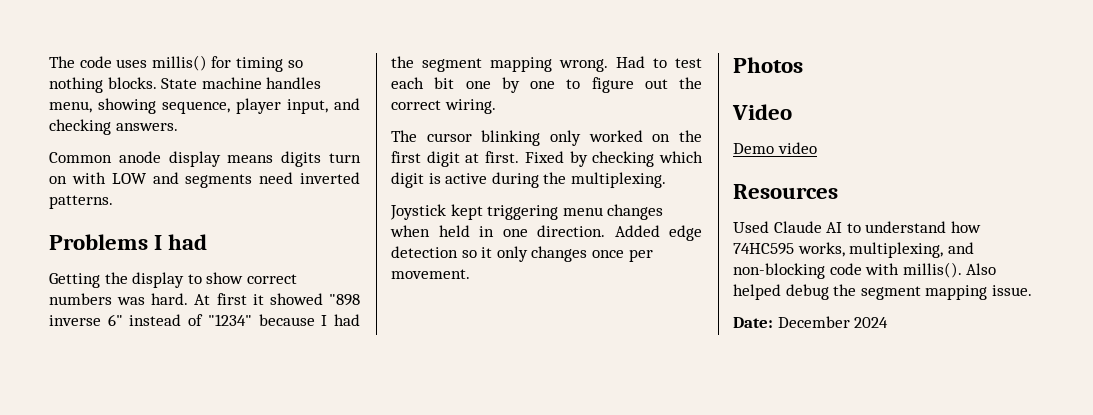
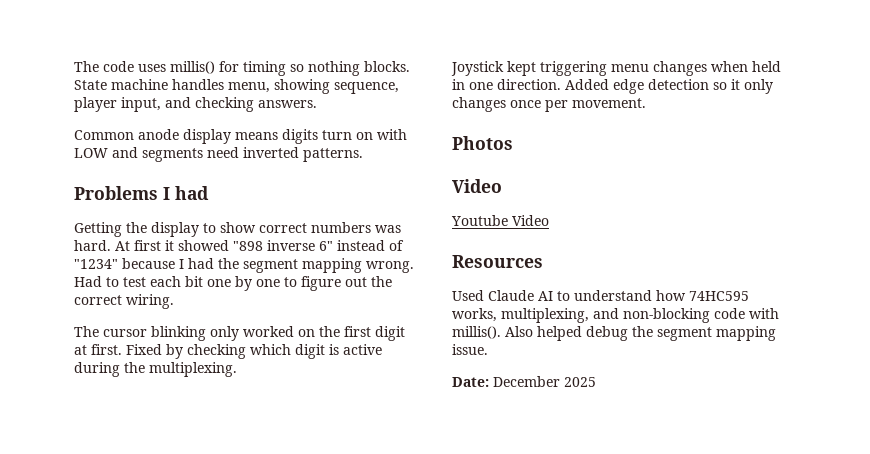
[733,142,817,154] Demo video -> [451,215,549,226] Youtube Video
[854,317,889,328] 2024 -> [564,377,596,387] 2025

